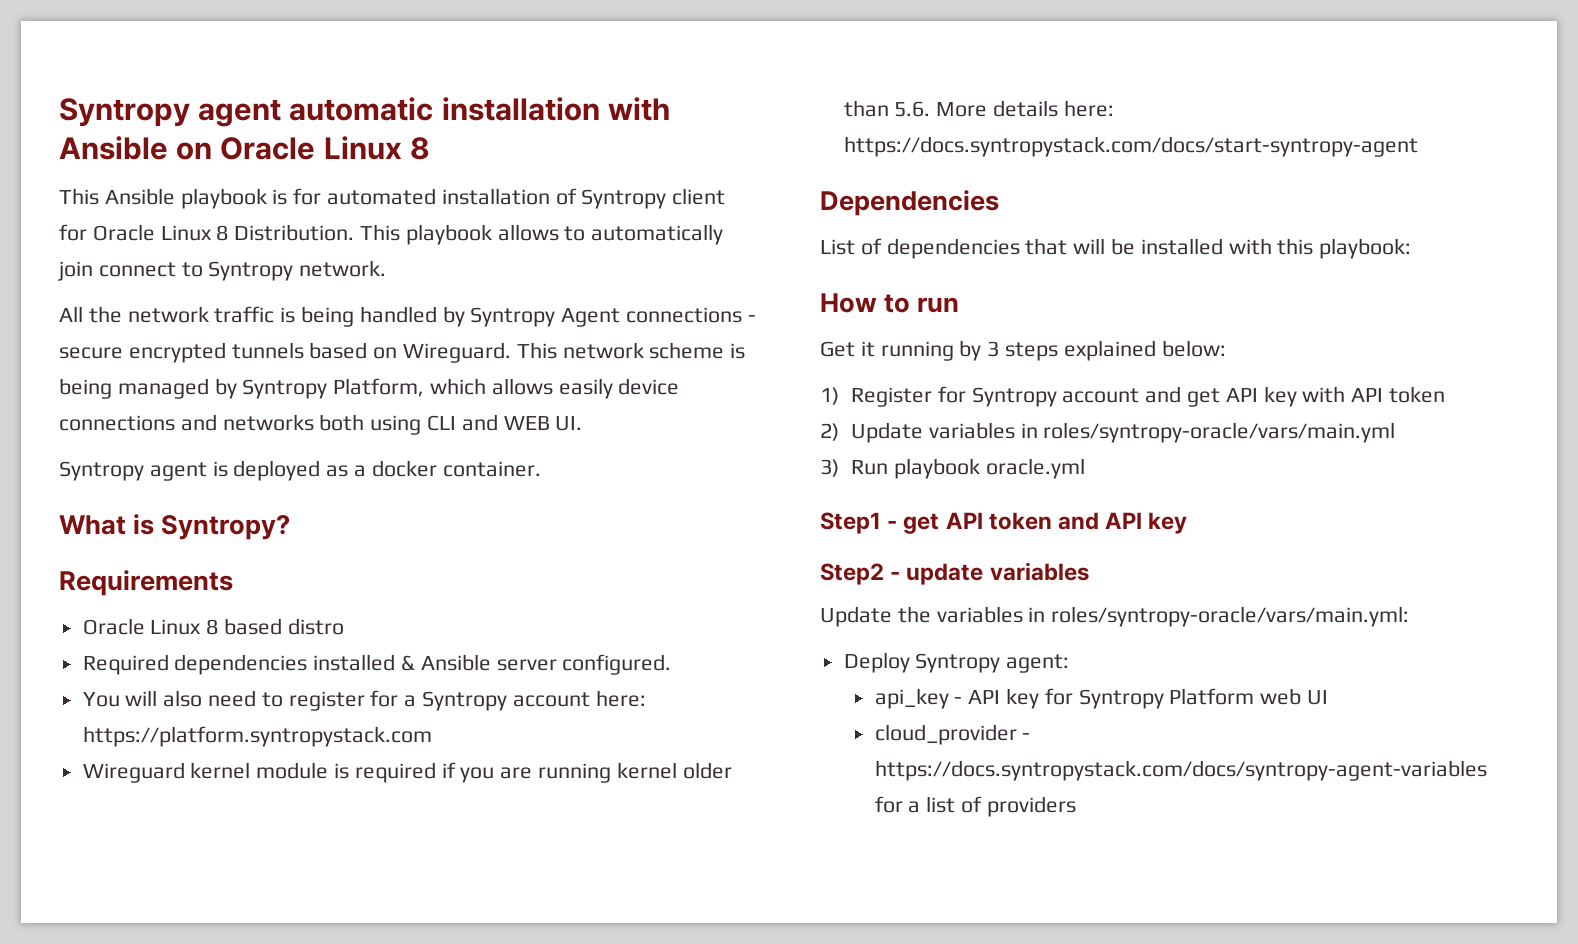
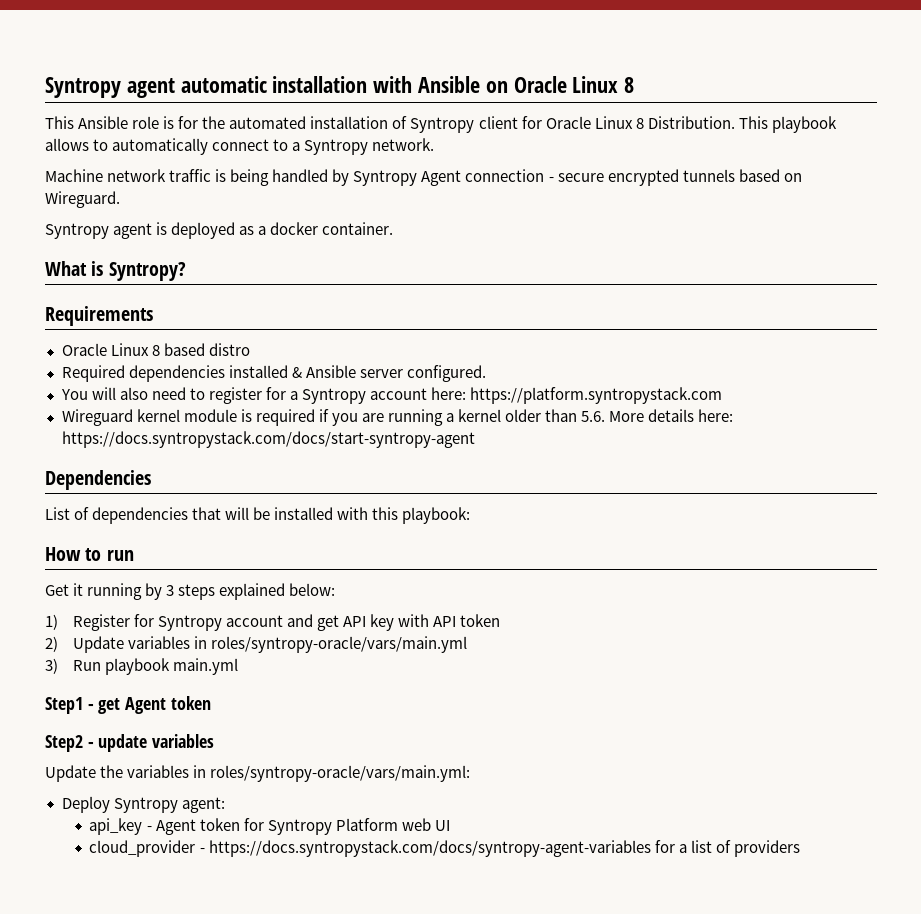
[180,188,267,209] playbook -> [132,116,160,129] role
(322, 196) none -> [202,116,226,129] the
[58,261,93,281] join -> (209, 146) none
(203, 269) none -> [292,142,301,151] a
[59,306,122,323] All the -> [45,169,103,182] Machine
[626,307,743,323] connections -> [465,169,545,182] connection
[516,342,746,359] [59,378,680,399] [59,414,583,435] This network scheme is being managed by Syntropy Platform, which allows easily device connections and networks both using CLI and WEB UI. -> (120, 199) none
(612, 773) none -> [445,413,454,422] a
[985,458,1085,479] oracle.yml -> [173,658,239,675] main.yml
[945,512,1188,534] API token and API key -> [125,696,211,714] Agent token
[968,688,1040,709] API key -> [155,818,240,835] Agent token

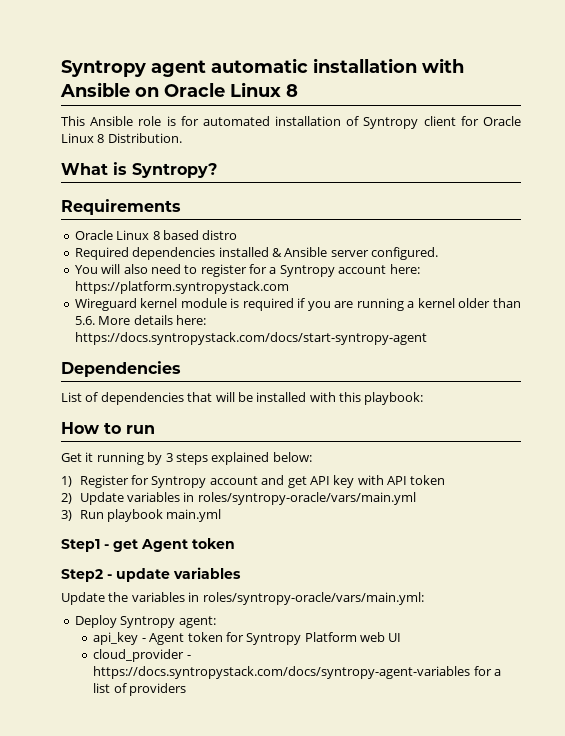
[202,116,226,129] the -> (199, 121) none
[738,116,837,133] [45,138,435,155] [45,169,802,186] [45,191,120,208] [45,222,394,239] This playbook allows to automatically connect to a Syntropy network. // Machine network traffic is being handled by Syntropy Agent connection - secure encrypted tunnels based on Wireguard. // Syntropy agent is deployed as a docker container. -> (182, 138) none

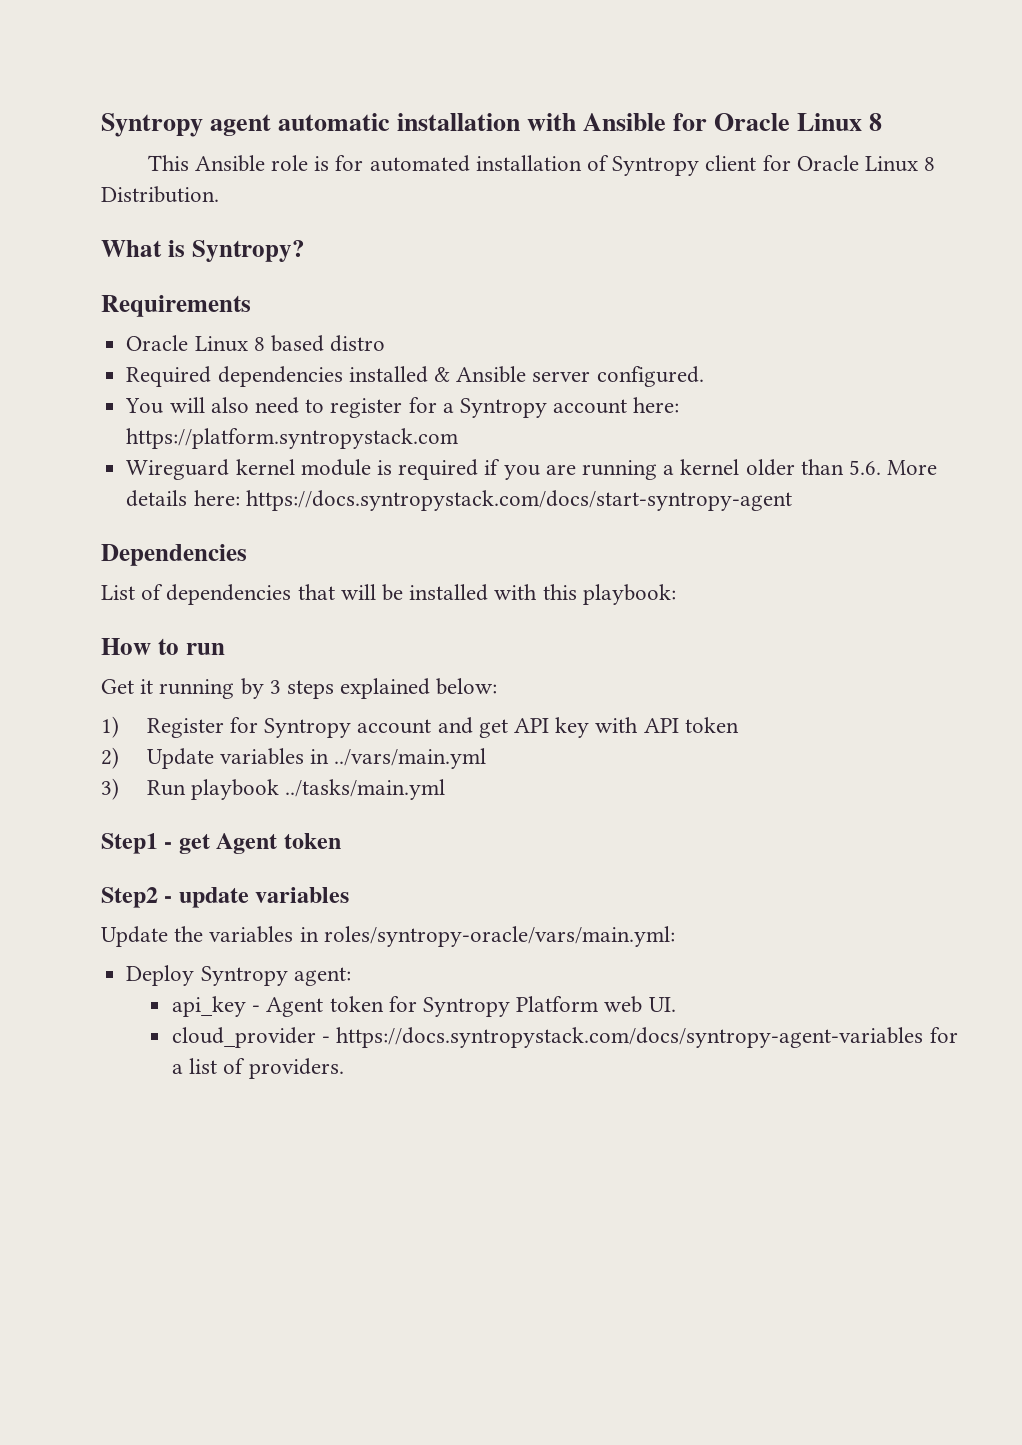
[135,87,159,97] on -> [673,113,708,131] for
[197,492,416,505] roles/syntropy-oracle/vars/main.yml -> [334,748,487,769] ../vars/main.yml
[166,509,222,522] main.yml -> [285,779,446,800] ../tasks/main.yml
[388,633,402,642] UI -> [648,997,676,1012] UI.
[129,683,187,696] providers -> [248,1058,344,1079] providers.

